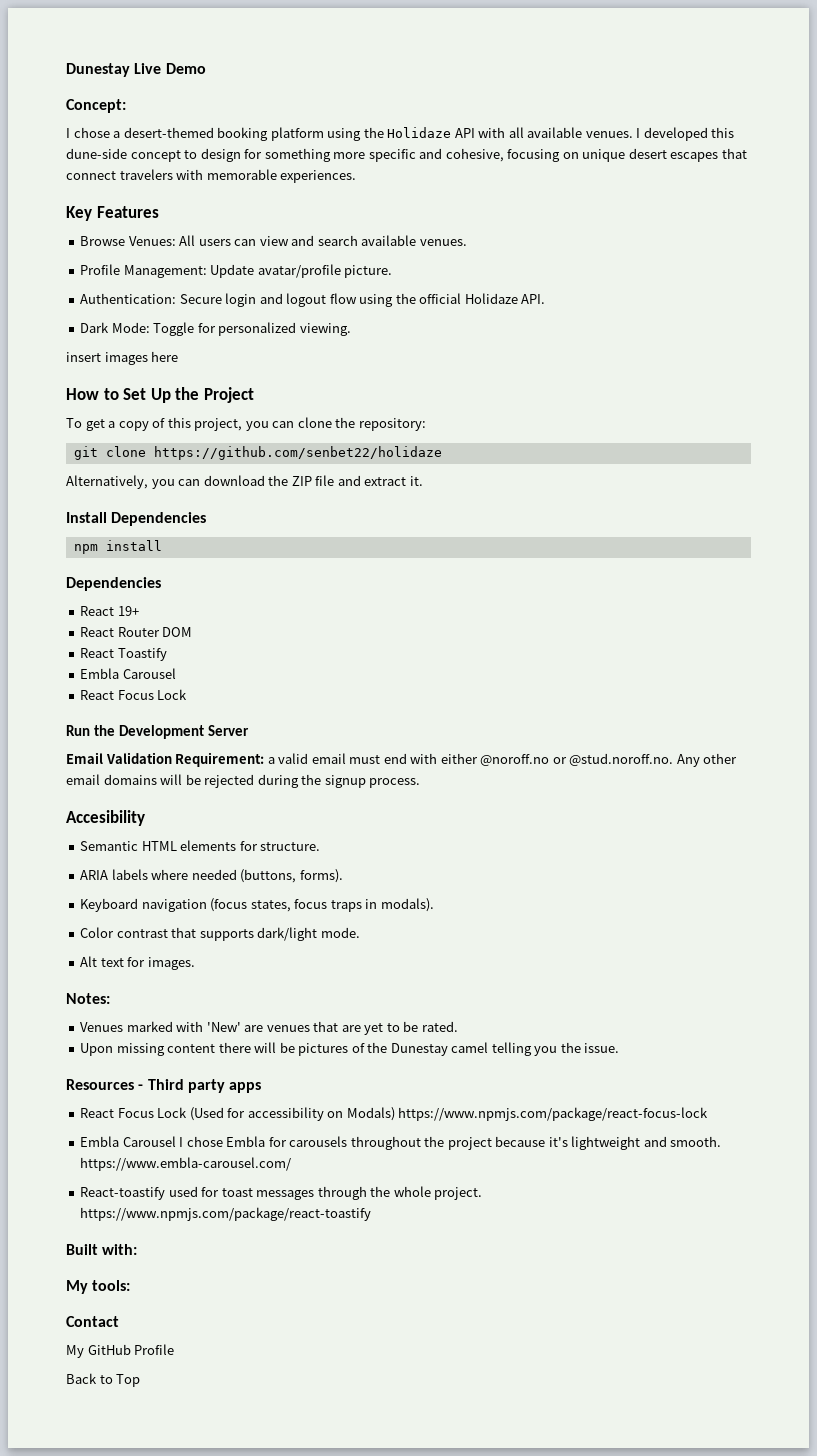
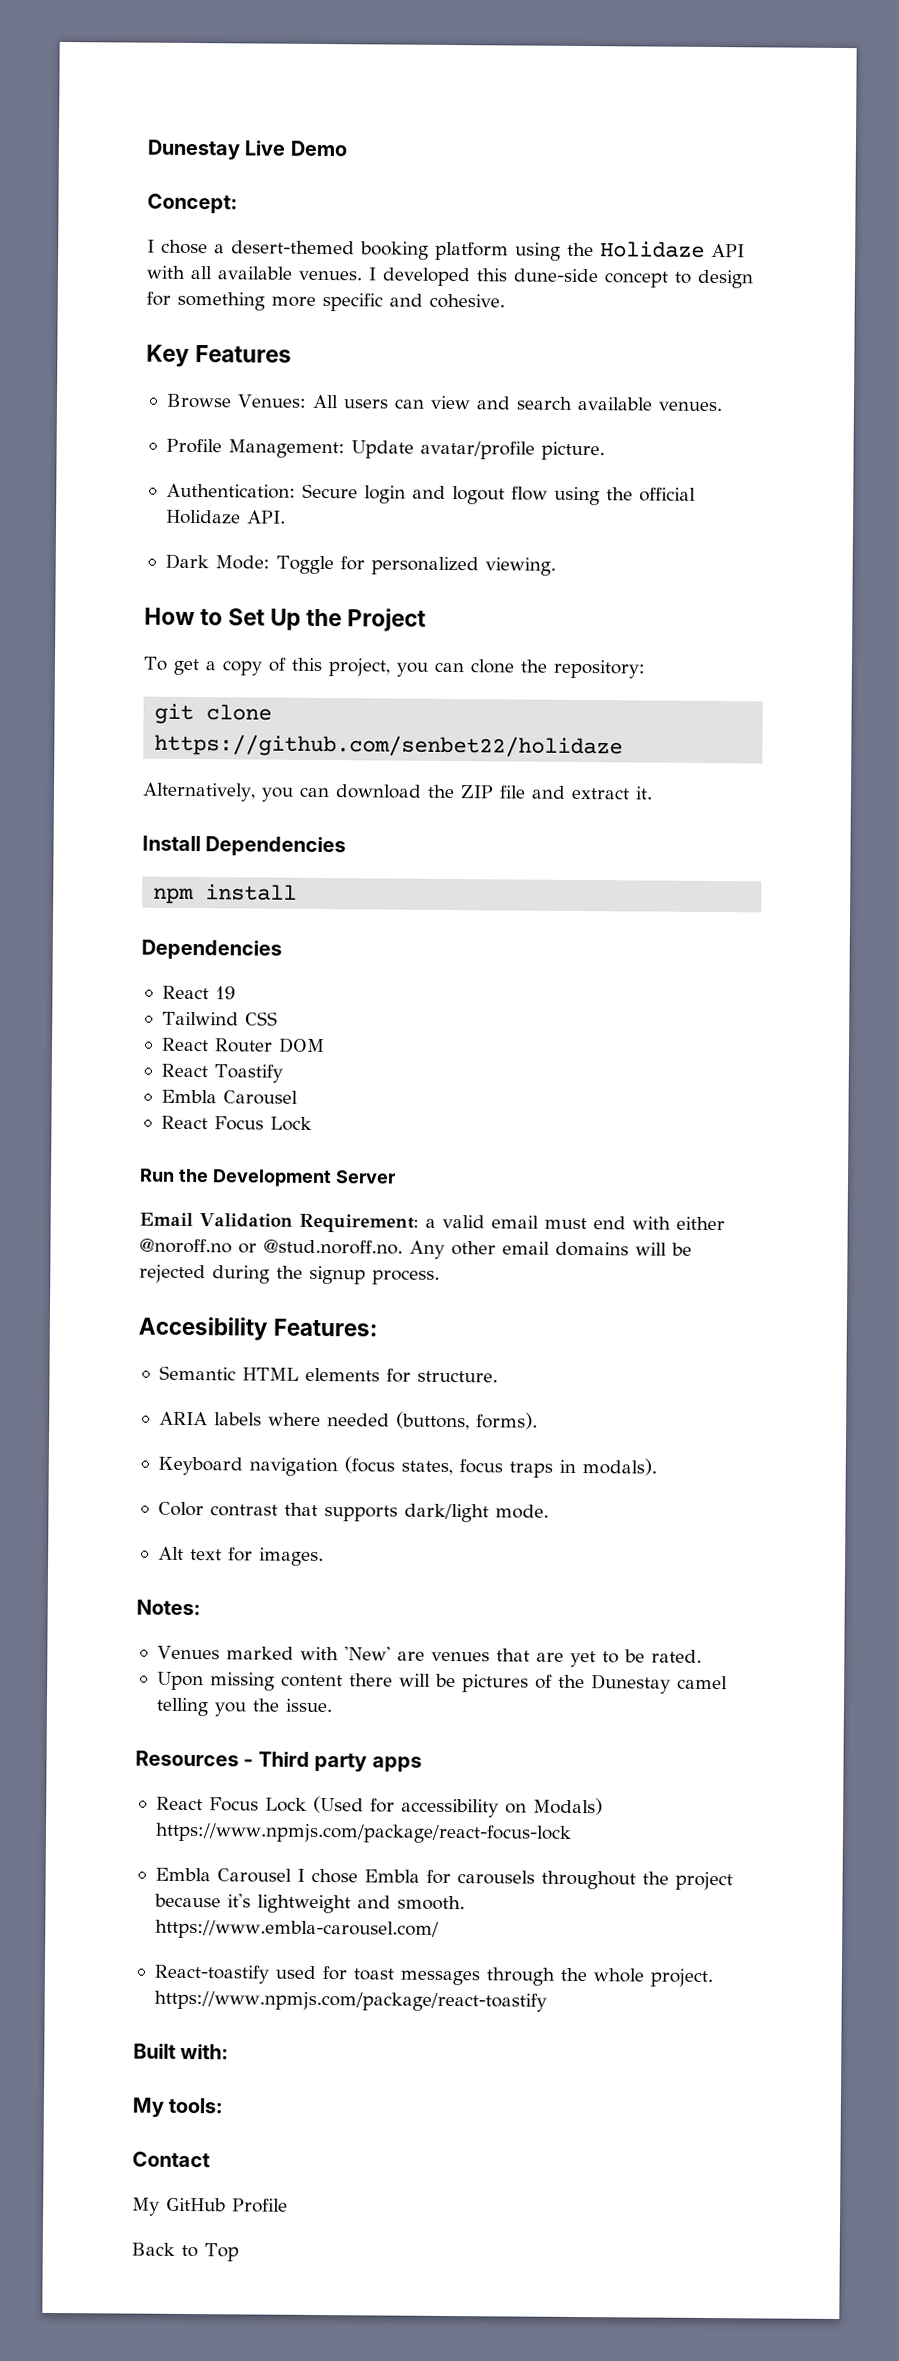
[445,148,747,162] [66,169,357,183] cohesive, focusing on unique desert escapes that connect travelers with memorable experiences. -> [429,293,505,309] cohesive.
[66,351,179,365] // insert images here -> (556, 566) none
[117,606,139,616] 19+ -> [214,986,236,1000] [161,1011,278,1026] 19 // Tailwind CSS
(145, 818) none -> [273,1318,379,1337] Features:

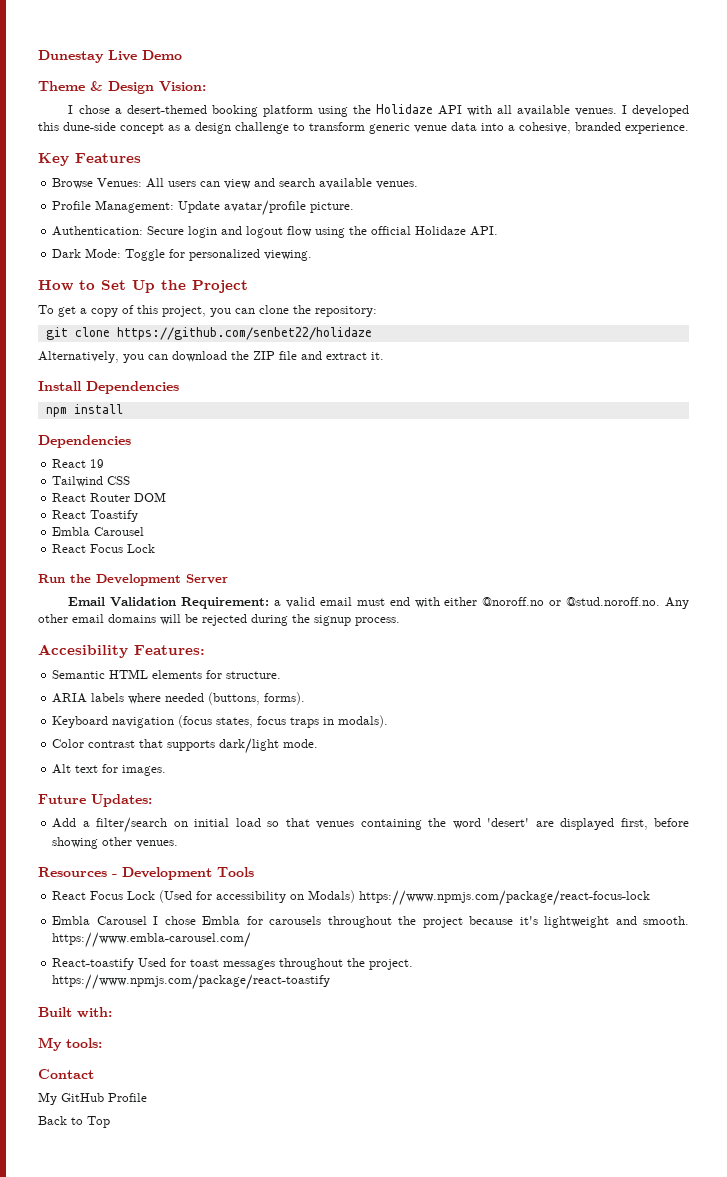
[147,193,238,214] Concept: -> [38,81,206,94] Theme & Design Vision:
[674,269,753,289] [146,291,505,312] to design for something more specific and cohesive. -> [168,122,689,134] as a design challenge to transform generic venue data into a cohesive, branded experience.
[136,1599,201,1616] [156,1645,702,1668] [156,1671,728,1694] [155,1697,333,1717] Notes: // Venues marked with 'New' are venues that are yet to be rated. // Upon missing content there will be pictures of the Dunestay camel telling you the issue. -> [38,794,152,807] [52,817,689,833] [52,837,179,849] Future Updates: // Add a filter/search on initial load so that venues containing the word 'desert' are displayed first, before showing other venues.
[257,1751,422,1773] Third party apps -> [122,867,254,880] Development Tools
[274,1965,316,1979] used -> [138,958,167,967] Used
[485,1967,644,1986] through the whole -> [279,958,366,970] throughout the

